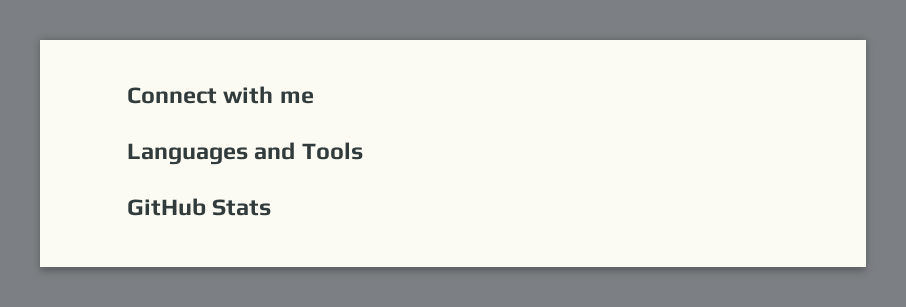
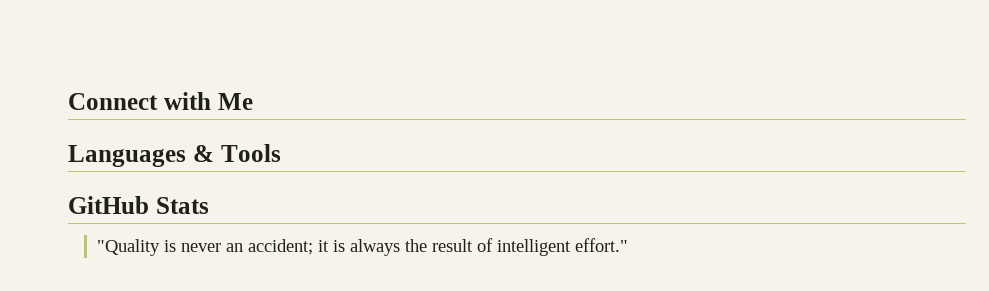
[279,91,314,104] me -> [217,93,253,110] Me
[254,142,296,160] and -> [192,145,214,162] &
(272, 207) none -> [97,238,629,256] // "Quality is never an accident; it is always the result of intelligent effort."

